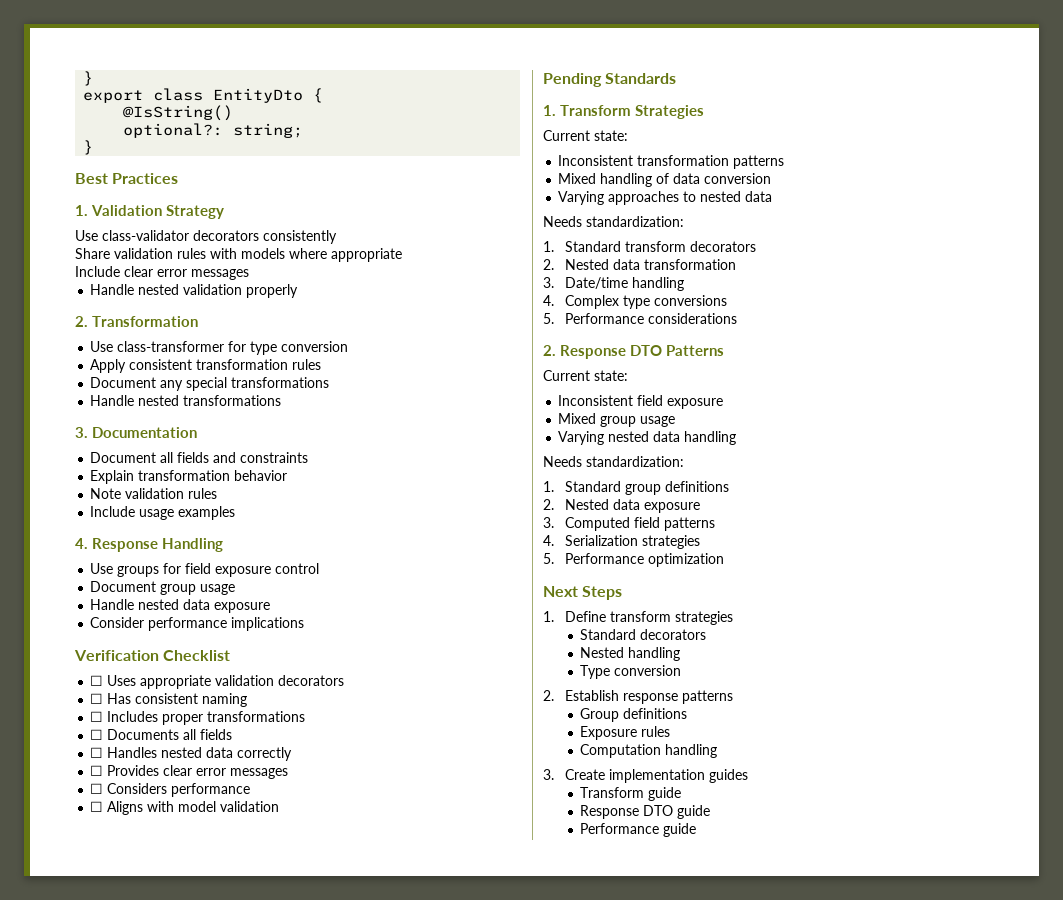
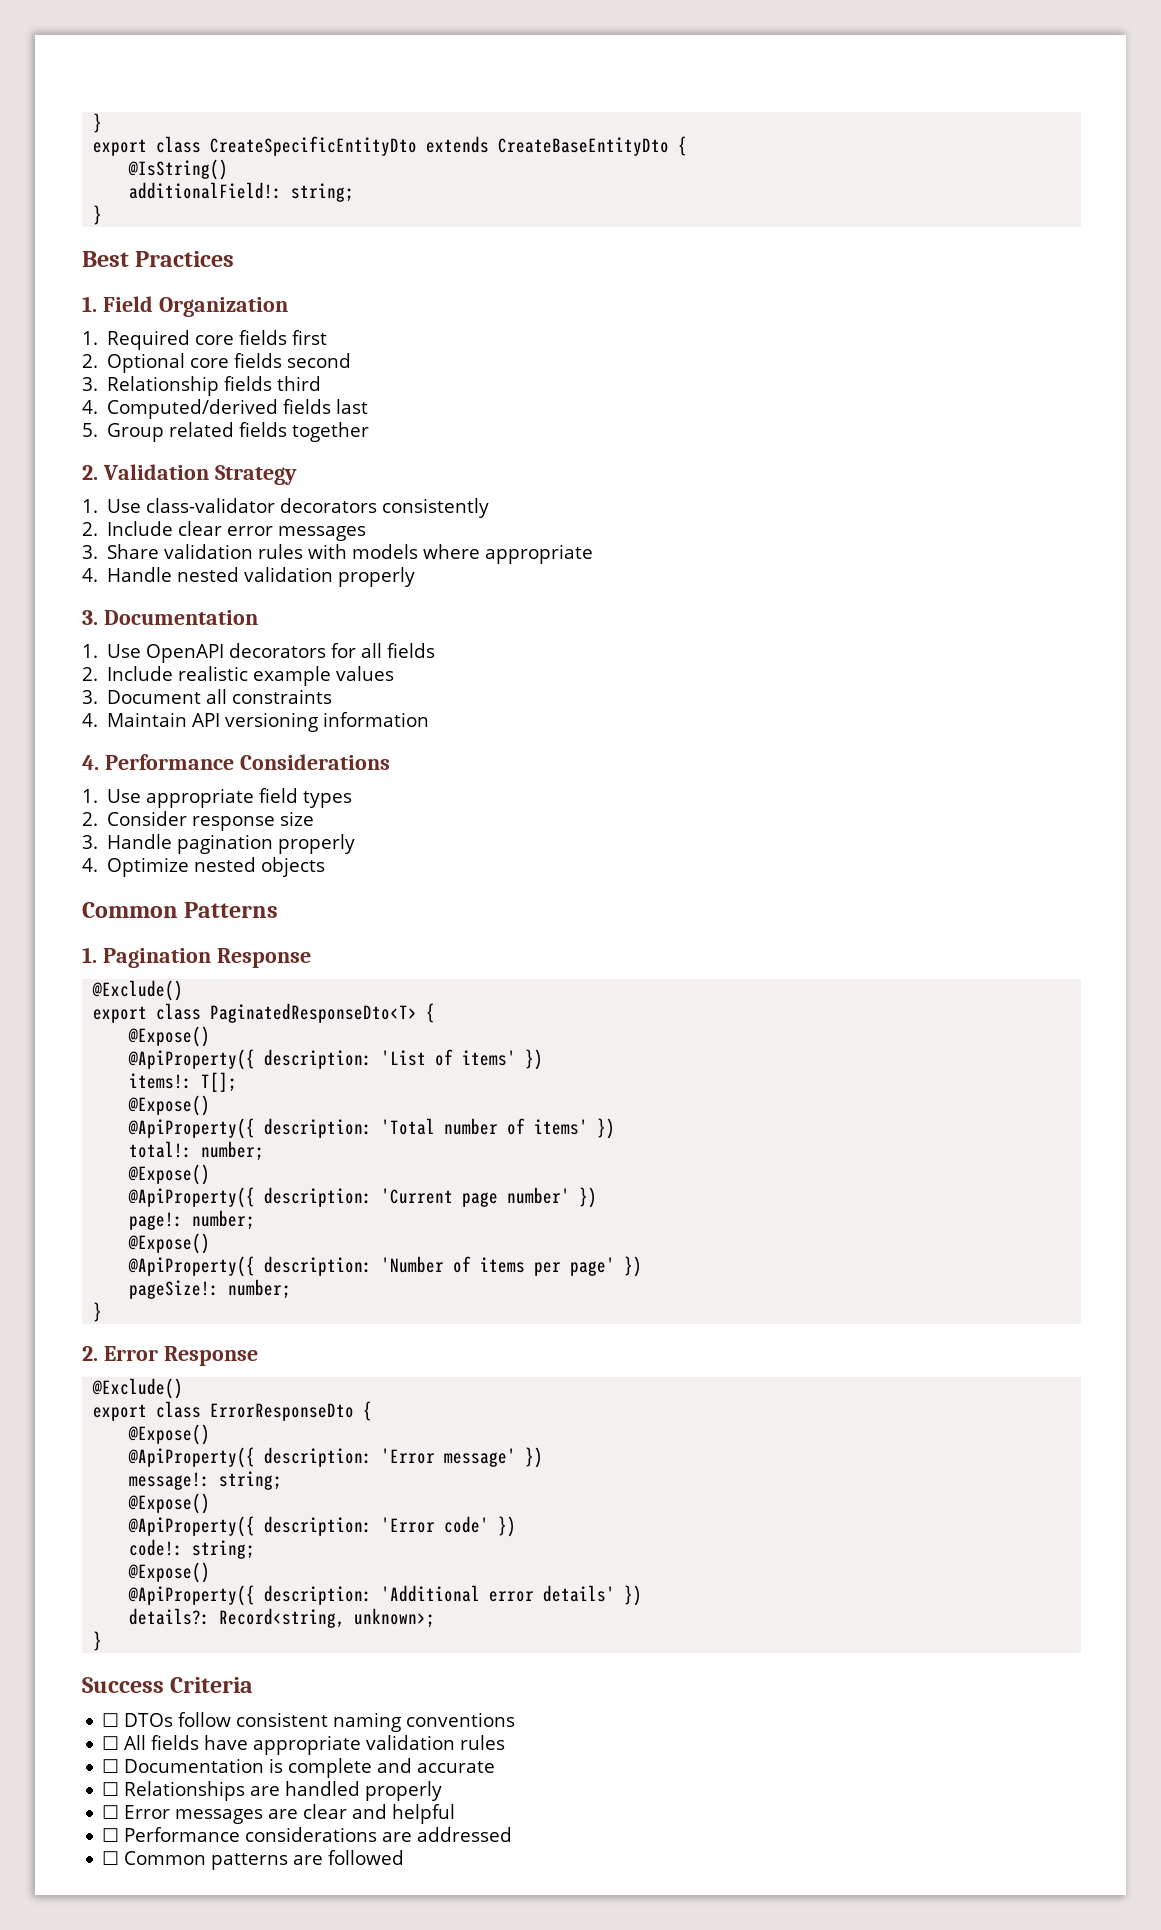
[213,88,304,103] EntityDto -> [210,136,670,156] CreateSpecificEntityDto extends CreateBaseEntityDto
[123,123,224,138] optional?: -> [129,182,283,199] additionalField!:
(88, 210) none -> [102,296,288,317] [82,330,328,350] [82,353,352,373] [82,376,322,396] [82,399,369,419] [82,422,370,442] [82,465,98,480] Field Organization // 1. Required core fields first // 2. Optional core fields second // 3. Relationship fields third // 4. Computed/derived fields last // 5. Group related fields together // 2.
(224, 212) none -> [82,499,98,513] 1.
(337, 237) none -> [82,521,367,541] [82,545,98,559] 2. Include clear error messages // 3.
[75,266,249,280] Include clear error messages // -> [82,568,98,582] 4.
[75,316,198,327] [90,341,349,355] [90,359,322,373] [90,377,330,391] [90,395,282,406] [75,427,197,438] [90,452,309,463] [90,470,288,484] [90,488,218,499] [90,506,236,520] [75,538,223,552] [90,563,320,577] [90,581,236,595] [90,599,271,613] [90,617,305,631] [74,650,231,661] [90,675,345,689] [90,693,248,707] [90,711,306,725] [90,729,233,740] [90,747,293,761] [90,765,289,779] [90,783,251,797] [90,801,280,815] [543,73,677,87] [543,105,704,119] [543,130,628,141] [558,155,785,169] [558,173,772,187] [558,191,773,205] [543,216,684,227] [543,241,756,252] [543,259,736,270] [543,277,684,291] [543,295,727,309] [543,313,737,324] [543,345,724,359] [543,370,628,381] [558,395,724,409] [558,413,676,427] [558,431,737,445] [543,456,684,467] [543,481,729,495] [543,499,700,513] [543,517,715,531] [543,535,700,549] [543,553,724,567] [543,586,623,600] [543,611,733,625] [580,629,707,640] [580,647,681,661] [580,665,682,679] [543,690,733,704] [580,708,688,722] [580,726,671,740] [580,744,718,758] [543,769,748,783] [580,787,682,801] [580,805,711,819] [580,823,697,837] 2. Transformation // Use class-transformer for type conversion // Apply consistent transformation rules // Document any special transformations // Handle nested transformations // 3. Documentation // Document all fields and constraints // Explain transformation behavior // Note validation rules // Include usage examples // 4. Response Handling // Use groups for field exposure control // Document group usage // Handle nested data exposure // Consider performance implications // Verification Checklist // ☐ Uses appropriate validation decorators // ☐ Has consistent naming // ☐ Includes proper transformations // ☐ Documents all fields // ☐ Handles nested data correctly // ☐ Provides clear error messages // ☐ Considers performance // ☐ Aligns with model validation // Pending Standards // 1. Transform Strategies // Current state: // Inconsistent transformation patterns // Mixed handling of data conversion // Varying approaches to nested data // Needs standardization: // 1. Standard transform decorators // 2. Nested data transformation // 3. Date/time handling // 4. Complex type conversions // 5. Performance considerations // 2. Response DTO Patterns // Current state: // Inconsistent field exposure // Mixed group usage // Varying nested data handling // Needs standardization: // 1. Standard group definitions // 2. Nested data exposure // 3. Computed field patterns // 4. Serialization strategies // 5. Performance optimization // Next Steps // 1. Define transform strategies // Standard decorators // Nested handling // Type conversion // 2. Establish response patterns // Group definitions // Exposure rules // Computation handling // 3. Create implementation guides // Transform guide // Response DTO guide // Performance guide -> [82,610,258,625] [82,643,436,663] [82,666,395,686] [82,689,333,704] [82,712,430,732] [82,754,390,770] [82,788,353,808] [82,811,315,831] [82,834,356,854] [82,857,326,877] [82,902,279,918] [82,947,311,968] [92,980,184,1001] [93,1003,436,1023] [128,1026,211,1047] [128,1049,544,1070] [129,1072,238,1092] [128,1095,211,1116] [128,1118,616,1139] [129,1141,265,1161] [128,1164,211,1185] [128,1187,598,1208] [129,1210,256,1230] [128,1233,211,1254] [128,1256,643,1277] [129,1279,292,1299] [93,1302,103,1322] [82,1346,258,1366] [92,1378,184,1399] [93,1401,373,1421] [128,1424,211,1445] [128,1447,544,1468] [129,1471,283,1490] [128,1493,211,1514] [128,1516,517,1537] [129,1539,256,1559] [128,1562,211,1583] [128,1585,643,1606] [129,1608,436,1628] [93,1631,103,1651] [82,1677,254,1693] [102,1712,516,1732] [102,1735,506,1755] [102,1758,496,1778] [102,1781,443,1801] [102,1804,456,1824] [102,1827,513,1842] [102,1850,405,1870] 3. Documentation // 1. Use OpenAPI decorators for all fields // 2. Include realistic example values // 3. Document all constraints // 4. Maintain API versioning information // 4. Performance Considerations // 1. Use appropriate field types // 2. Consider response size // 3. Handle pagination properly // 4. Optimize nested objects // Common Patterns // 1. Pagination Response // @Exclude() // export class PaginatedResponseDto<T> { // @Expose() // @ApiProperty({ description: 'List of items' }) // items!: T[]; // @Expose() // @ApiProperty({ description: 'Total number of items' }) // total!: number; // @Expose() // @ApiProperty({ description: 'Current page number' }) // page!: number; // @Expose() // @ApiProperty({ description: 'Number of items per page' }) // pageSize!: number; // } // 2. Error Response // @Exclude() // export class ErrorResponseDto { // @Expose() // @ApiProperty({ description: 'Error message' }) // message!: string; // @Expose() // @ApiProperty({ description: 'Error code' }) // code!: string; // @Expose() // @ApiProperty({ description: 'Additional error details' }) // details?: Record<string, unknown>; // } // Success Criteria // ☐ DTOs follow consistent naming conventions // ☐ All fields have appropriate validation rules // ☐ Documentation is complete and accurate // ☐ Relationships are handled properly // ☐ Error messages are clear and helpful // ☐ Performance considerations are addressed // ☐ Common patterns are followed

